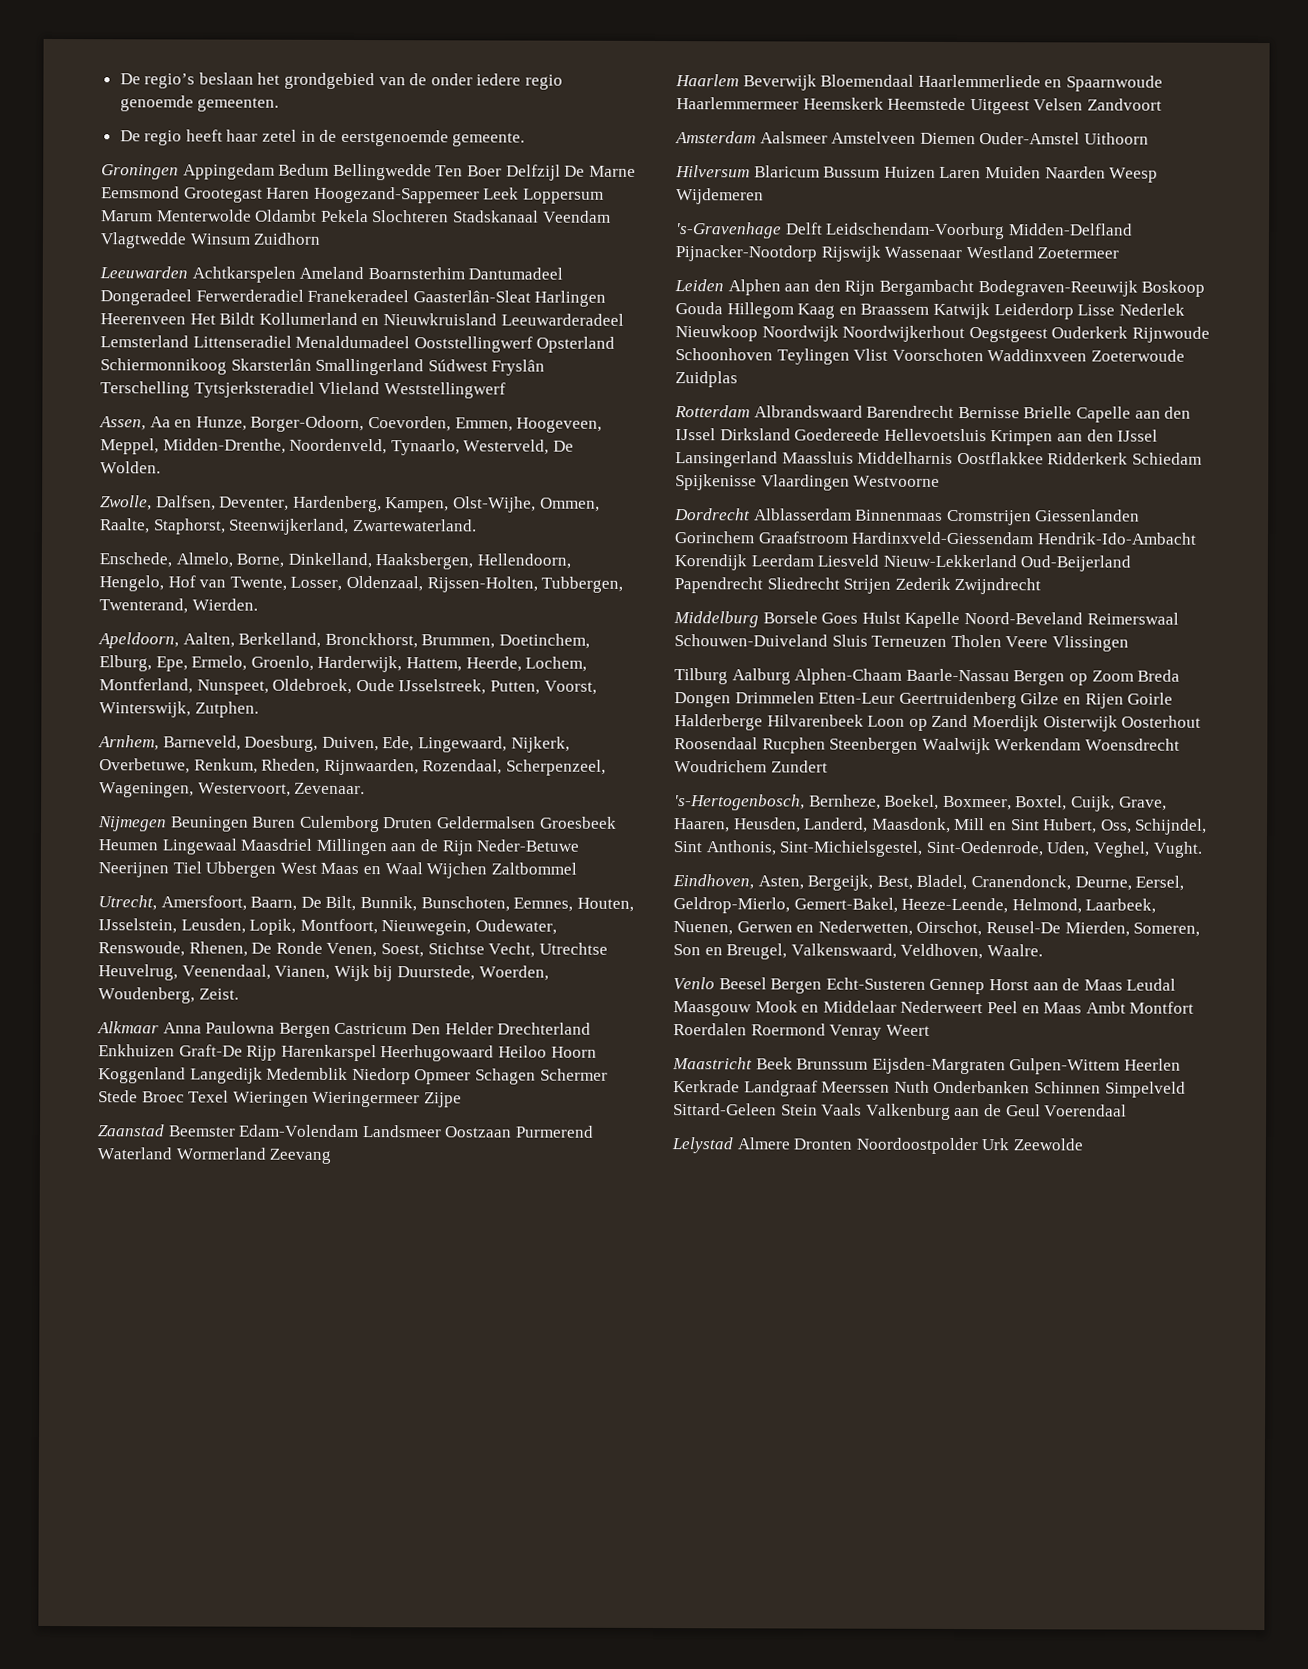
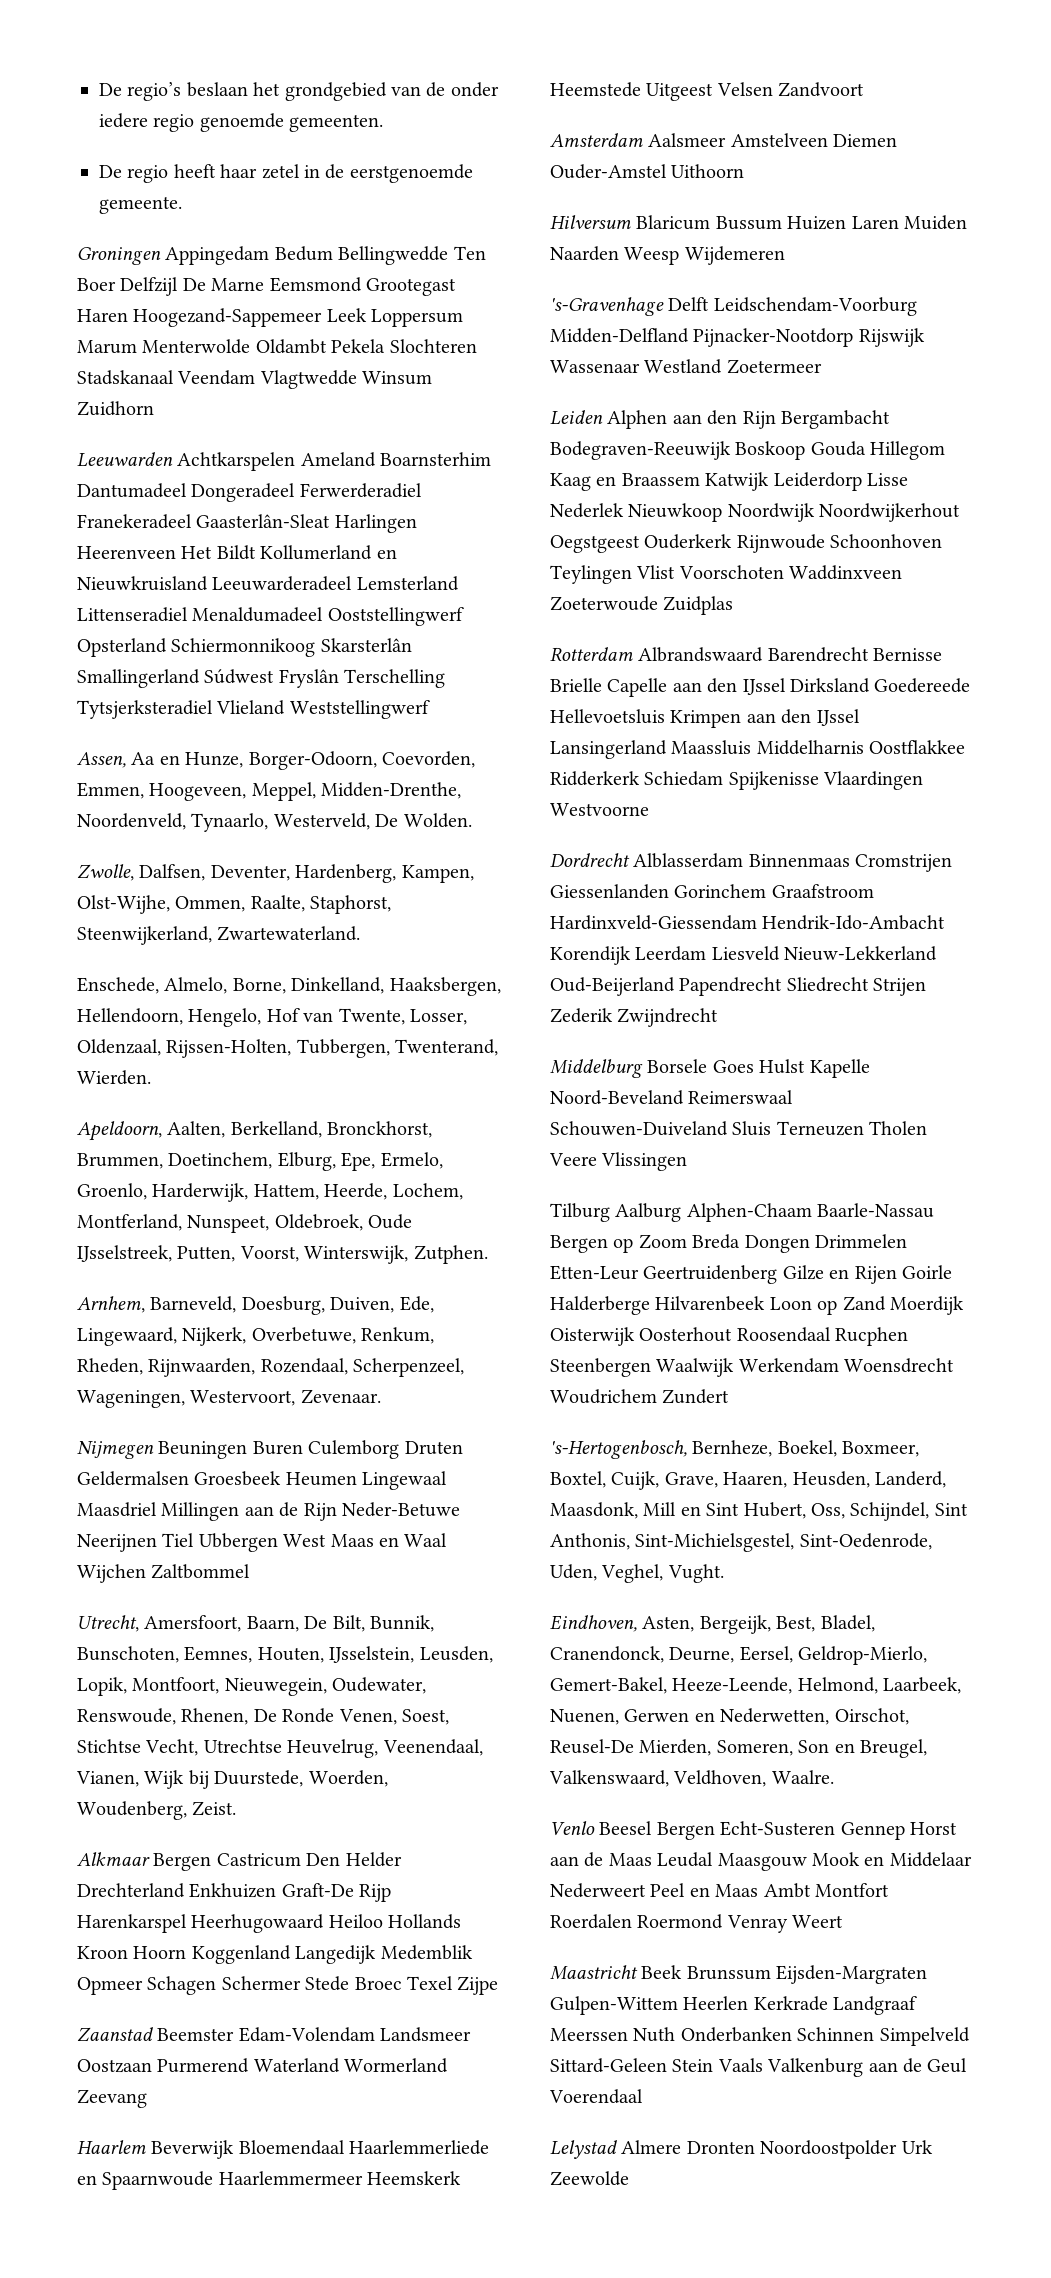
[162,1021,276,1034] Anna Paulowna -> (150, 1859) none
(547, 1051) none -> [388,1914,462,1929] [77,1946,128,1959] Hollands Kroon
[351,1067,411,1085] Niedorp -> (473, 1952) none
[232,1091,421,1108] Wieringen Wieringermeer -> (453, 1983) none

